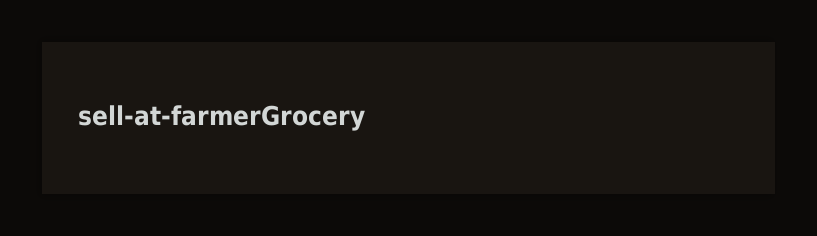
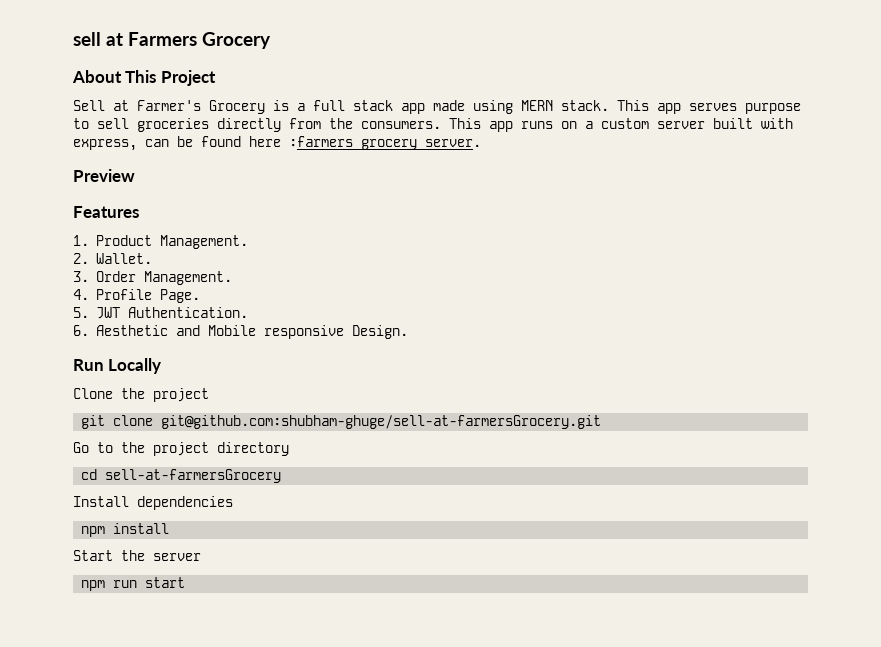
[78,105,365,131] sell-at-farmerGrocery -> [73,32,271,49] [72,70,216,86] [73,100,801,114] [73,118,793,132] [73,136,481,151] [73,169,135,182] [73,206,139,218] [73,235,248,249] [73,253,152,264] [73,271,232,285] [73,289,200,303] [73,307,248,319] [73,325,408,339] [73,358,162,374] [73,388,209,402] [81,415,602,429] [73,442,289,456] [81,469,282,483] [73,496,233,510] [81,523,170,537] [73,550,201,561] [81,577,186,591] sell at Farmers Grocery // About This Project // Sell at Farmer's Grocery is a full stack app made using MERN stack. This app serves purpose to sell groceries directly from the consumers. This app runs on a custom server built with express, can be found here :farmers grocery server. // Preview // Features // 1. Product Management. // 2. Wallet. // 3. Order Management. // 4. Profile Page. // 5. JWT Authentication. // 6. Aesthetic and Mobile responsive Design. // Run Locally // Clone the project // git clone git@github.com:shubham-ghuge/sell-at-farmersGrocery.git // Go to the project directory // cd sell-at-farmersGrocery // Install dependencies // npm install // Start the server // npm run start

